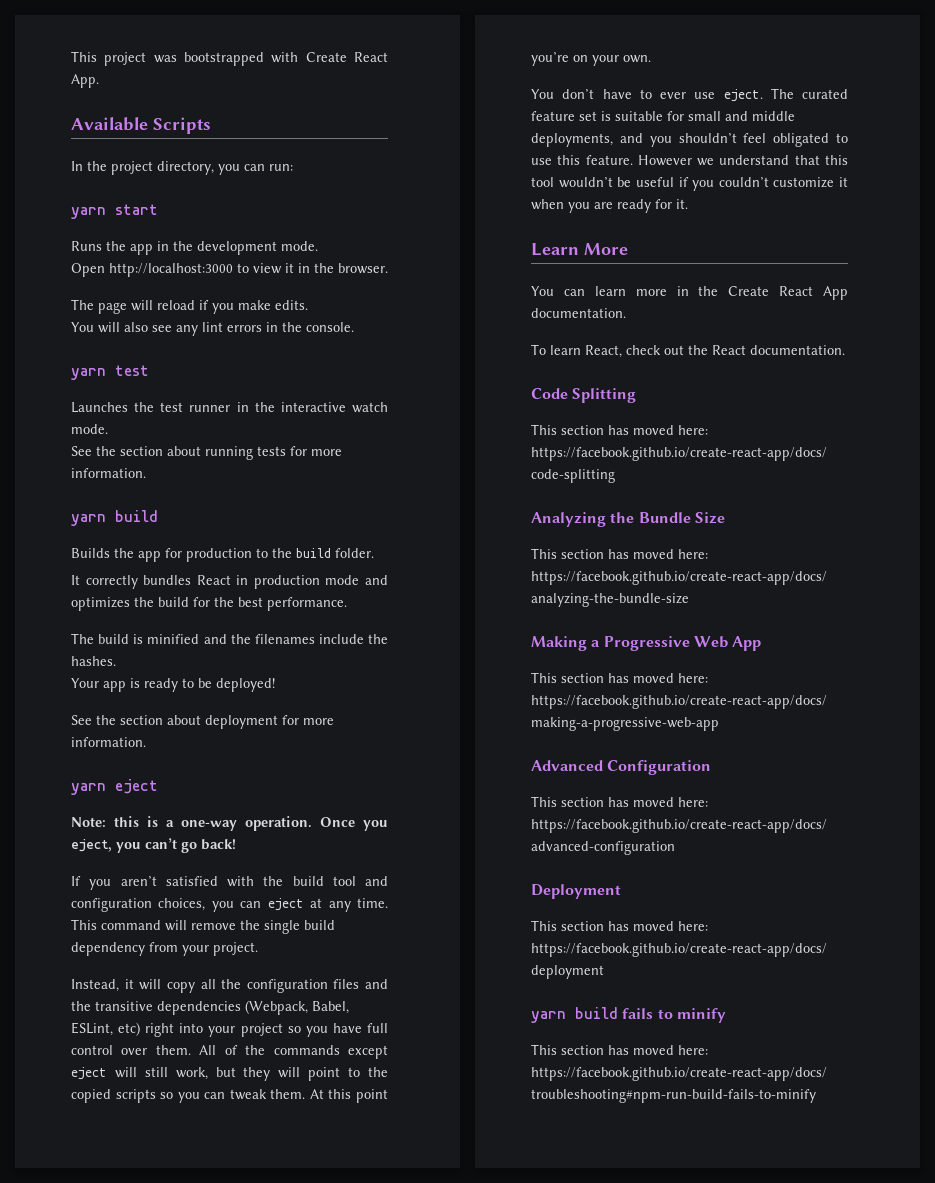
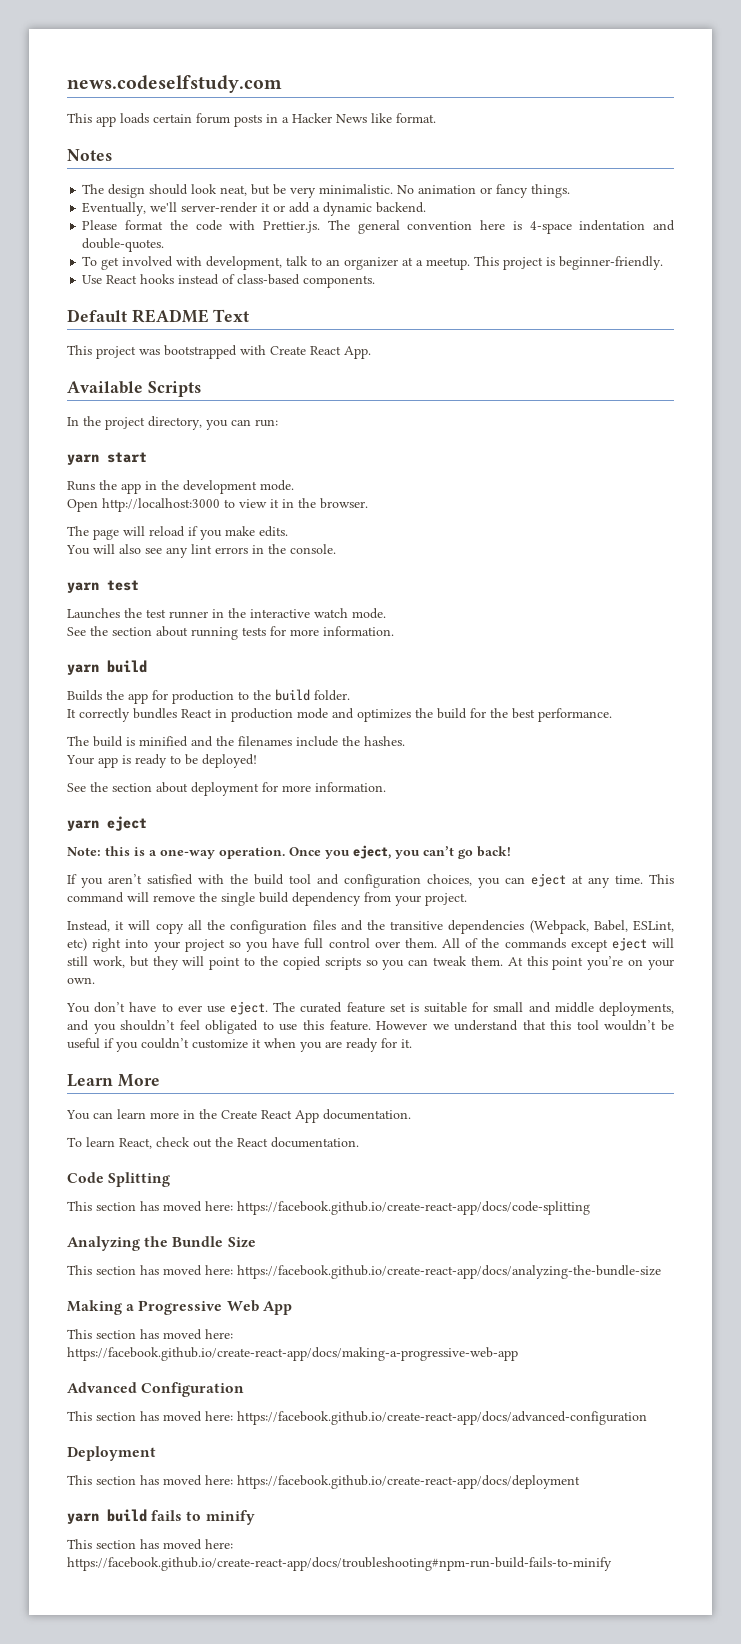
(71, 56) none -> [67,75,282,93] [67,113,436,127] [67,149,112,161] [82,184,571,198] [82,202,427,216] [82,220,676,234] [82,238,165,252] [82,256,664,270] [82,274,376,288] [67,309,250,323] news.codeselfstudy.com // This app loads certain forum posts in a Hacker News like format. // Notes // The design should look neat, but be very minimalistic. No animation or fancy things. // Eventually, we'll server-render it or add a dynamic backend. // Please format the code with Prettier.js. The general convention here is 4-space indentation and double-quotes. // To get involved with development, talk to an organizer at a meetup. This project is beginner-friendly. // Use React hooks instead of class-based components. // Default README Text //

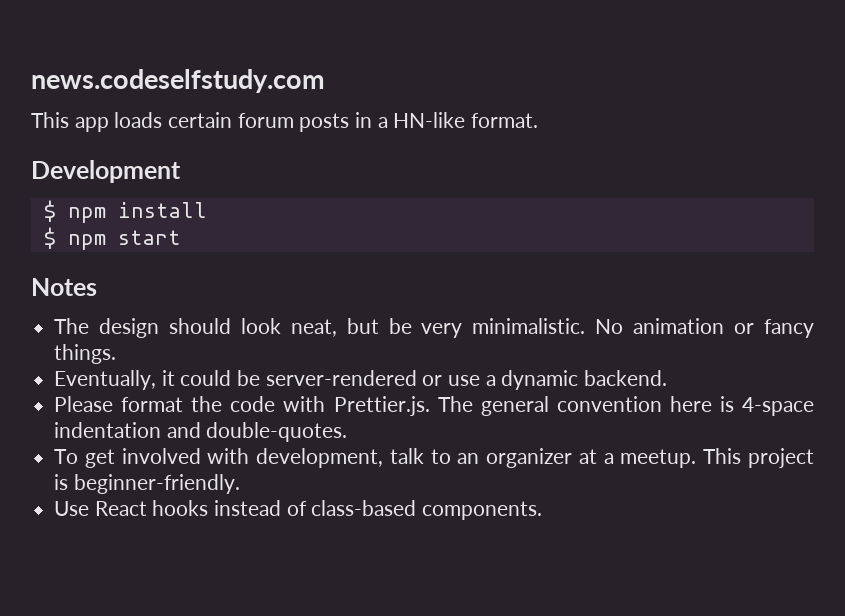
[292,113,436,123] Hacker News like format. -> [393,112,539,128] [31,160,181,183] [43,200,207,223] [43,227,180,250] HN-like format. // Development // $ npm install // $ npm start
[150,202,311,213] we'll server-render it or add -> [161,370,481,386] it could be server-rendered or use
[67,309,250,323] [67,345,371,359] [67,381,201,397] [67,416,278,430] [67,452,147,465] [67,480,294,494] [67,498,368,512] [67,526,288,540] [66,544,336,558] [67,580,139,593] [67,608,386,619] [67,626,394,640] [67,660,147,675] [67,689,350,704] [67,708,612,722] [67,736,405,747] [66,754,257,768] [67,782,386,796] [67,816,147,831] [67,845,511,859] [67,873,674,888] [67,892,467,906] [67,920,674,934] [67,937,674,952] [67,956,675,970] [67,977,95,984] [66,1001,675,1016] [67,1020,674,1034] [67,1038,412,1052] [67,1074,160,1087] [66,1109,411,1123] [67,1137,359,1149] [67,1172,171,1187] [67,1201,590,1215] [67,1236,256,1251] [67,1265,661,1279] [67,1300,292,1315] [67,1329,233,1340] [67,1347,518,1361] [67,1382,245,1397] [67,1411,647,1425] [67,1446,156,1461] [67,1475,580,1489] [67,1509,255,1525] [67,1539,233,1550] [67,1557,612,1571] // Default README Text // This project was bootstrapped with Create React App. // Available Scripts // In the project directory, you can run: // yarn start // Runs the app in the development mode. // Open http://localhost:3000 to view it in the browser. // The page will reload if you make edits. // You will also see any lint errors in the console. // yarn test // Launches the test runner in the interactive watch mode. // See the section about running tests for more information. // yarn build // Builds the app for production to the build folder. // It correctly bundles React in production mode and optimizes the build for the best performance. // The build is minified and the filenames include the hashes. // Your app is ready to be deployed! // See the section about deployment for more information. // yarn eject // Note: this is a one-way operation. Once you eject, you can’t go back! // If you aren’t satisfied with the build tool and configuration choices, you can eject at any time. This command will remove the single build dependency from your project. // Instead, it will copy all the configuration files and the transitive dependencies (Webpack, Babel, ESLint, etc) right into your project so you have full control over them. All of the commands except eject will still work, but they will point to the copied scripts so you can tweak them. At this point you’re on your own. // You don’t have to ever use eject. The curated feature set is suitable for small and middle deployments, and you shouldn’t feel obligated to use this feature. However we understand that this tool wouldn’t be useful if you couldn’t customize it when you are ready for it. // Learn More // You can learn more in the Create React App documentation. // To learn React, check out the React documentation. // Code Splitting // This section has moved here: https://facebook.github.io/create-react-app/docs/code-splitting // Analyzing the Bundle Size // This section has moved here: https://facebook.github.io/create-react-app/docs/analyzing-the-bundle-size // Making a Progressive Web App // This section has moved here: https://facebook.github.io/create-react-app/docs/making-a-progressive-web-app // Advanced Configuration // This section has moved here: https://facebook.github.io/create-react-app/docs/advanced-configuration // Deployment // This section has moved here: https://facebook.github.io/create-react-app/docs/deployment // yarn build fails to minify // This section has moved here: https://facebook.github.io/create-react-app/docs/troubleshooting#npm-run-build-fails-to-minify -> (543, 510) none

